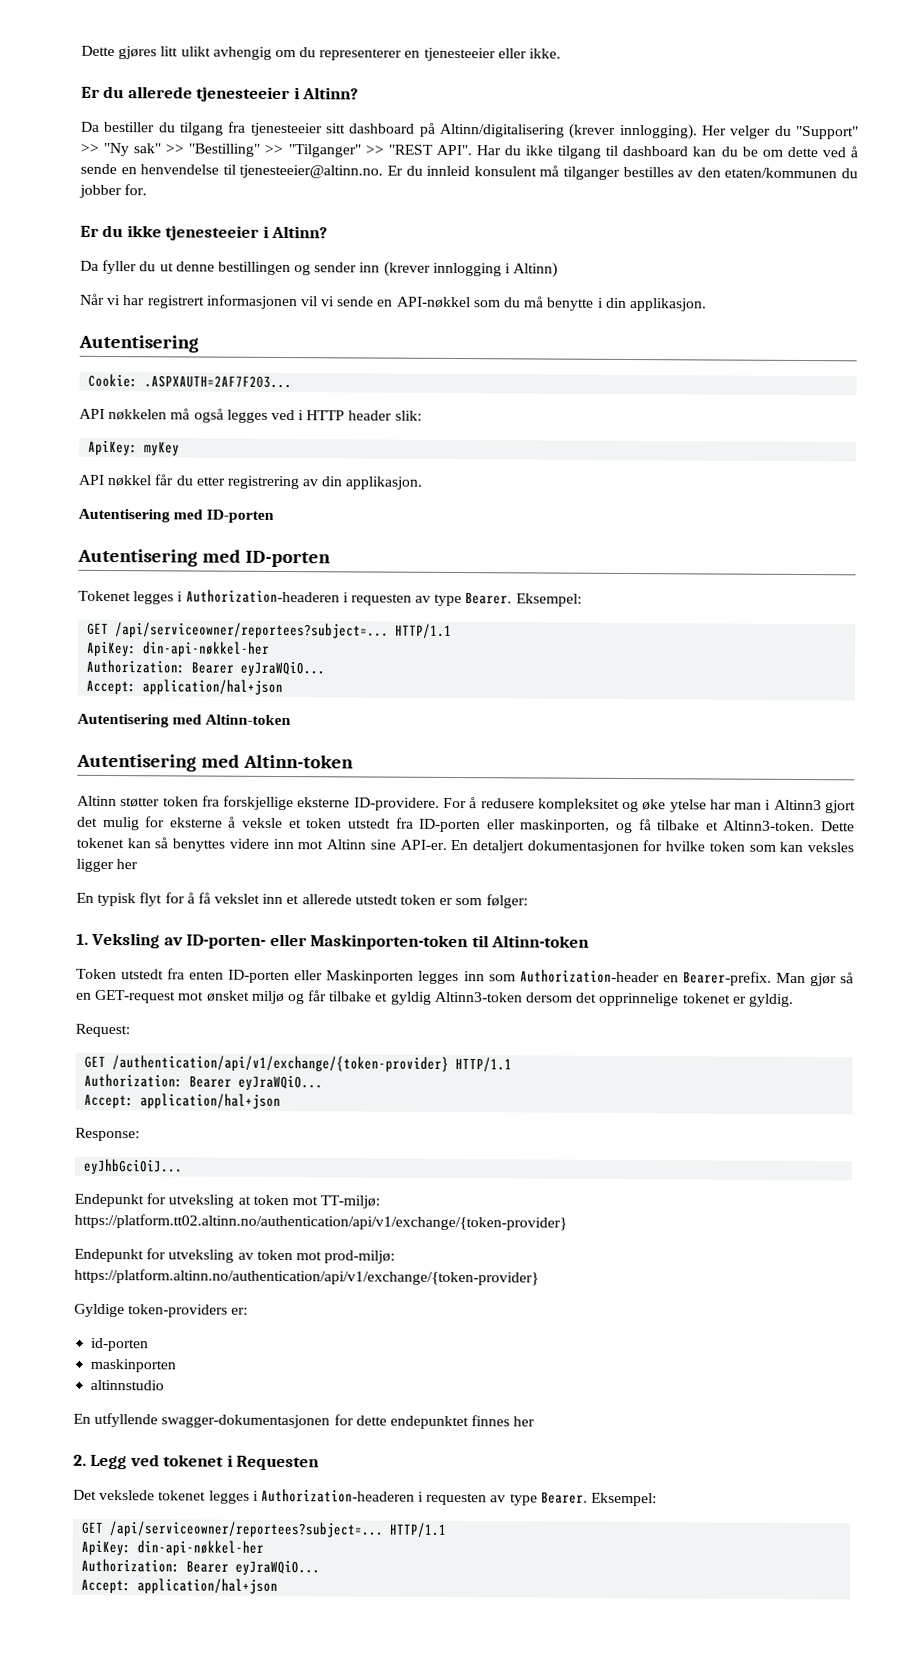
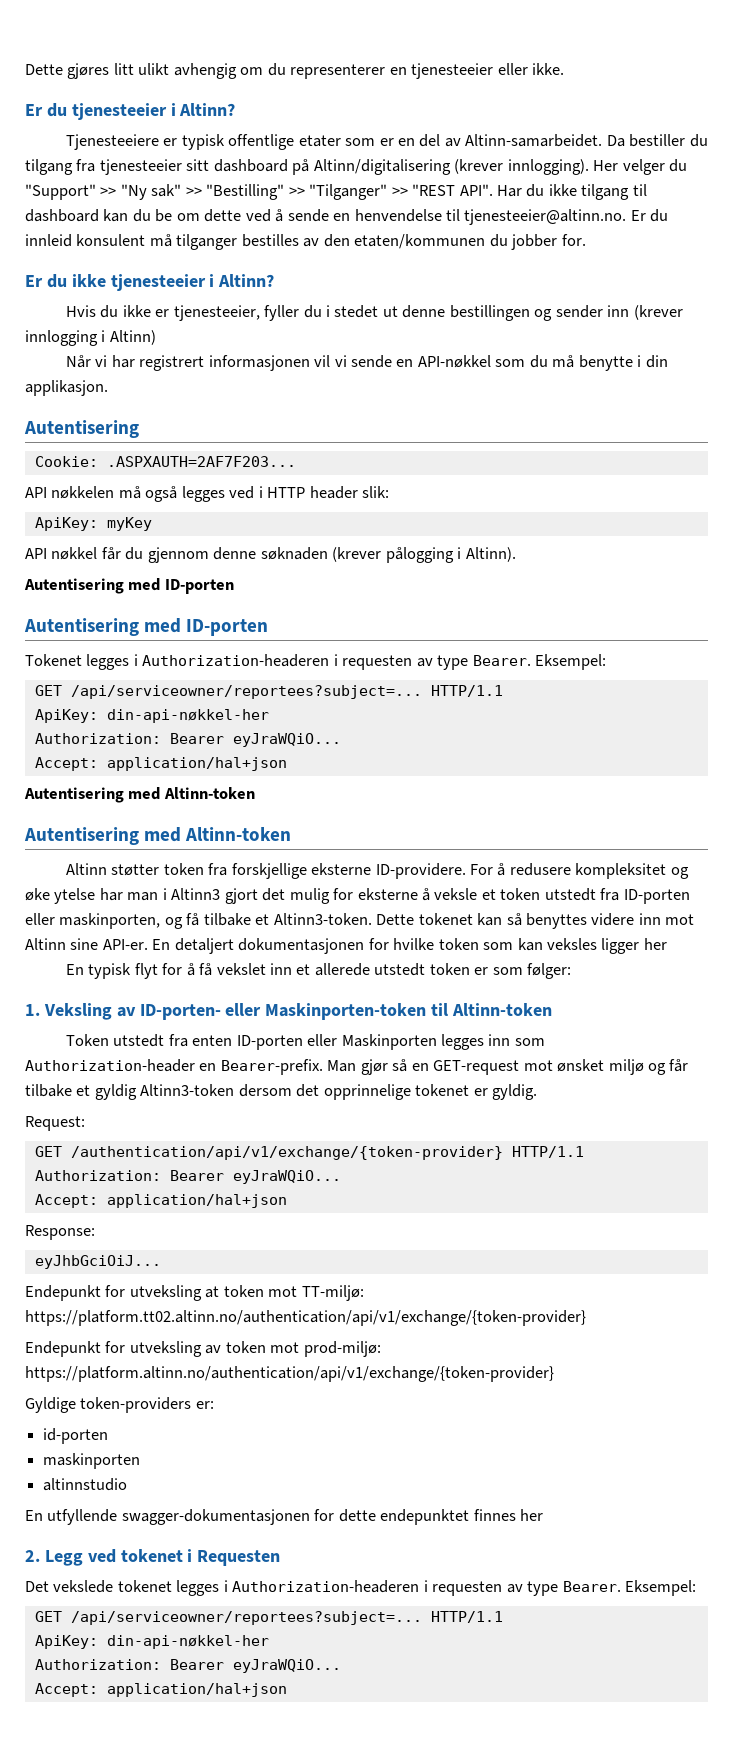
[127,86,360,103] allerede tjenesteeier i Altinn? // -> [71,103,236,120] [65,134,603,150] tjenesteeier i Altinn? // Tjenesteeiere er typisk offentlige etater som er en del av Altinn-samarbeidet.
[80,259,157,275] Da fyller du -> [65,305,379,321] Hvis du ikke er tjenesteeier, fyller du i stedet
[195,475,424,490] etter registrering av din applikasjon. -> [147,547,516,563] gjennom denne søknaden (krever pålogging i Altinn).

